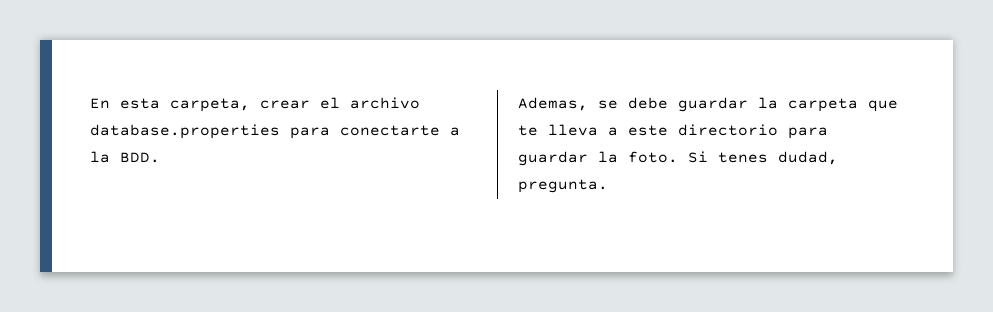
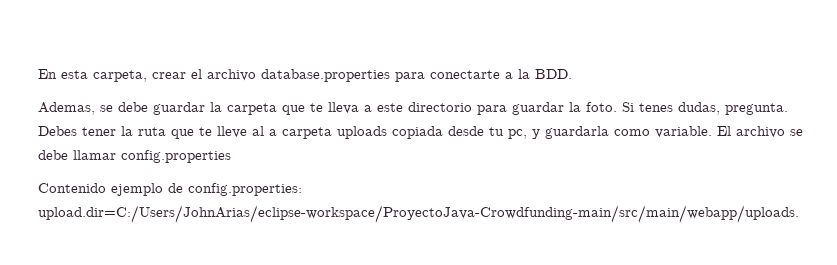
[778,151,838,165] [518,179,608,193] dudad, pregunta. -> [678,102,788,115] [38,126,803,139] [38,150,231,163] [38,183,302,196] [38,205,799,223] dudas, pregunta. Debes tener la ruta que te lleve al a carpeta uploads copiada desde tu pc, y guardarla como variable. El archivo se debe llamar config.properties // Contenido ejemplo de config.properties: upload.dir=C:/Users/JohnArias/eclipse-workspace/ProyectoJava-Crowdfunding-main/src/main/webapp/uploads.

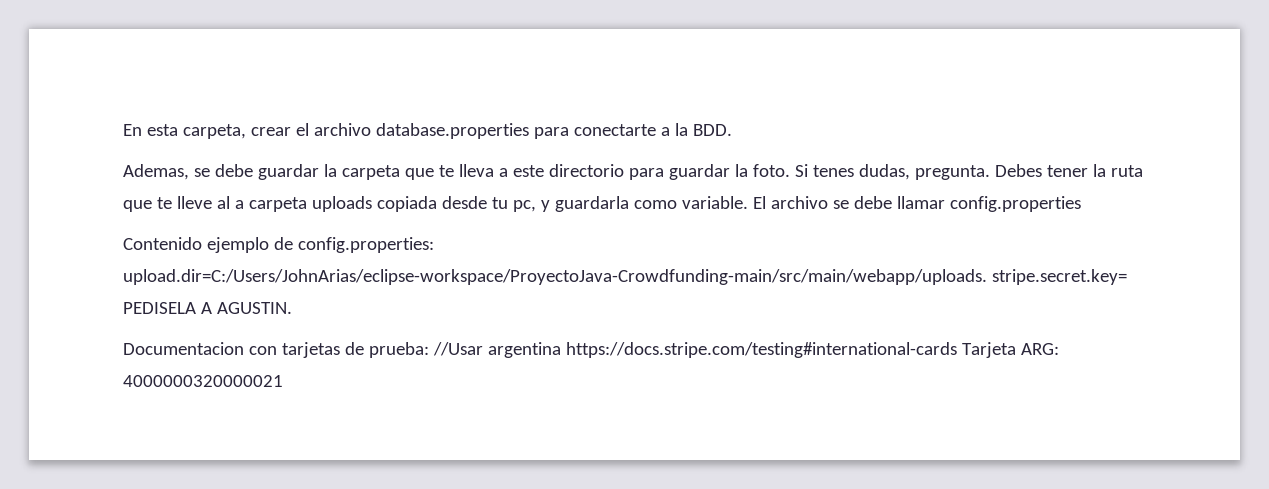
(799, 214) none -> [991,269,1127,285] [123,302,292,314] [123,342,1059,358] [123,375,283,387] stripe.secret.key= PEDISELA A AGUSTIN. // Documentacion con tarjetas de prueba: //Usar argentina https://docs.stripe.com/testing#international-cards Tarjeta ARG: 4000000320000021

